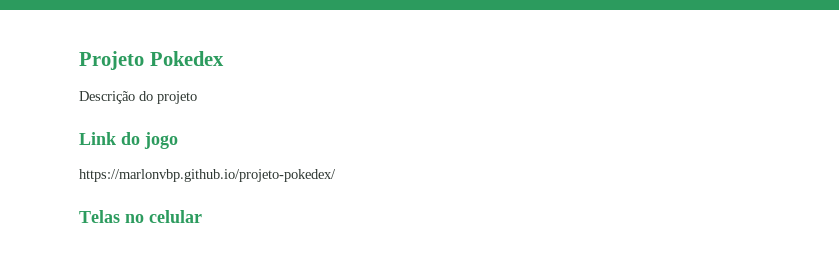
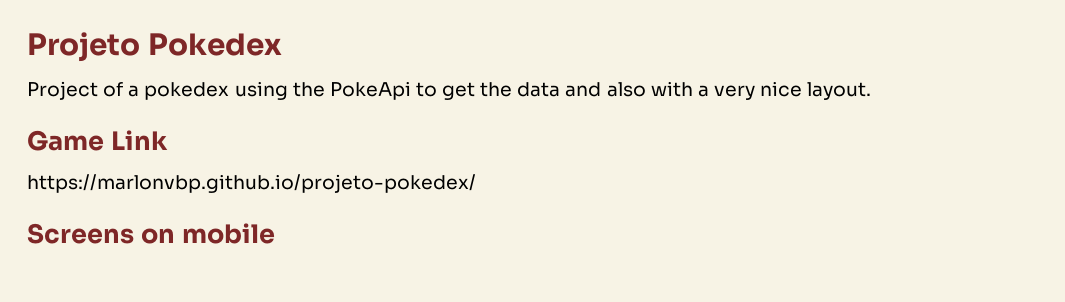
[79,91,197,104] Descrição do projeto // -> [27,81,872,100] [27,130,104,151] Project of a pokedex using the PokeApi to get the data and also with a very nice layout. // Game
[121,132,178,149] do jogo -> (168, 140) none
[79,210,202,223] Telas no celular -> [27,223,275,244] Screens on mobile

